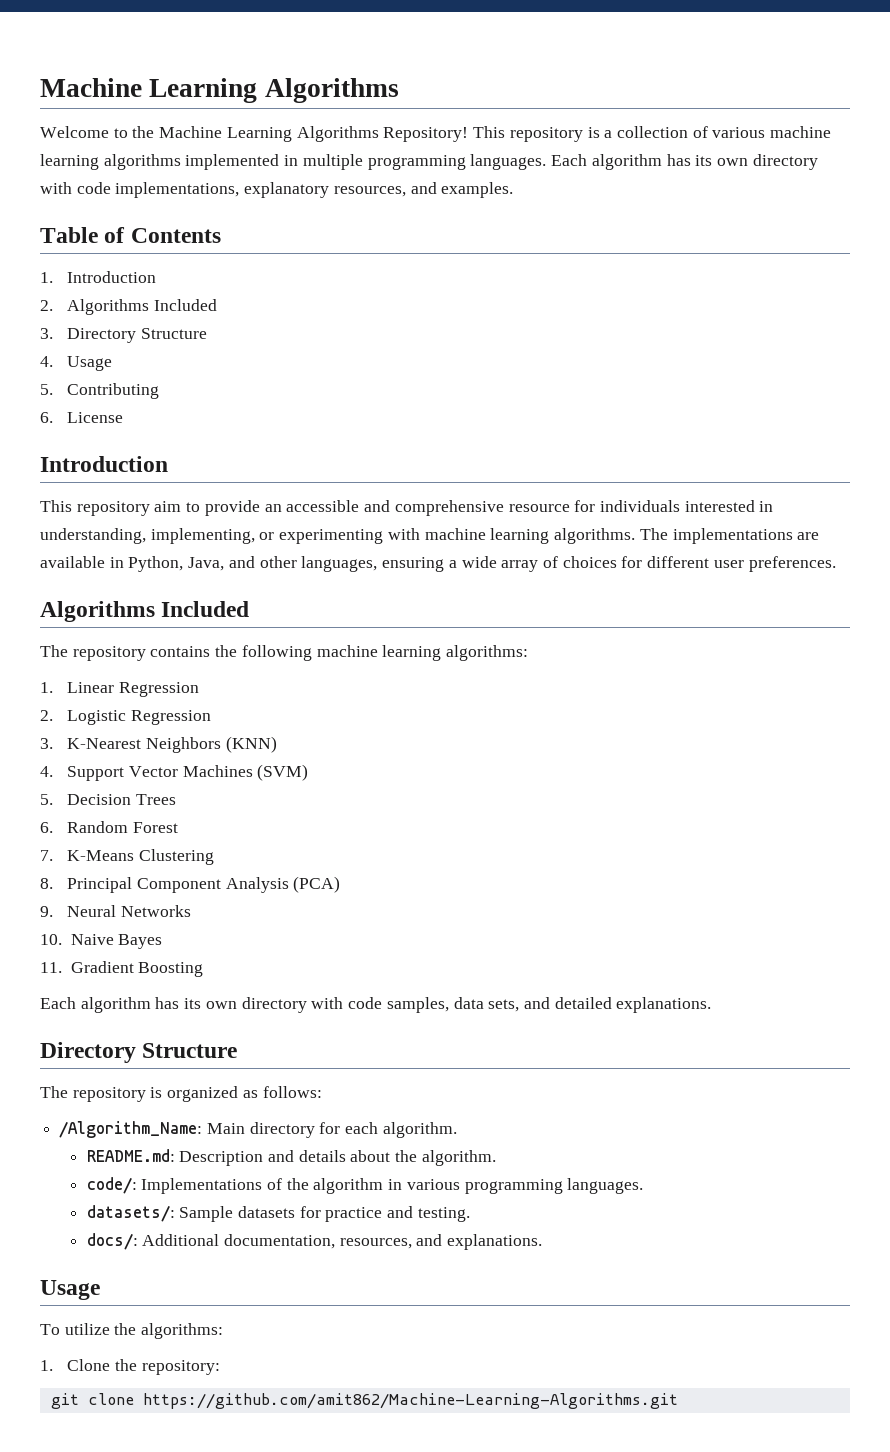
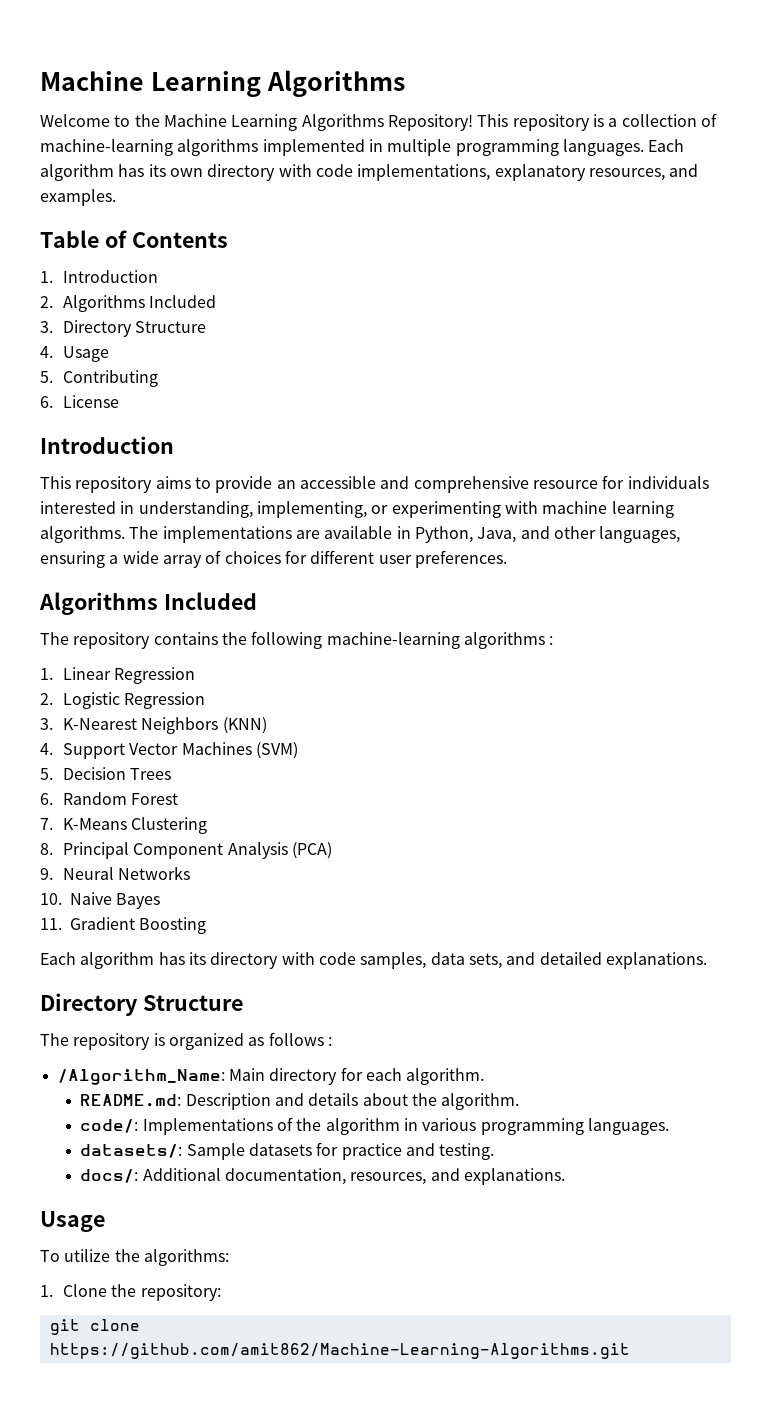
[712,126,832,138] [40,154,99,170] various machine learning -> [40,139,173,156] machine-learning
[154,501,182,512] aim -> [155,476,191,489] aims
[316,645,529,661] machine learning algorithms: -> [326,632,554,649] machine-learning algorithms :
[205,1001,237,1009] own -> (206, 958) none
[262,1086,322,1098] follows: -> [268,1032,332,1046] follows :

